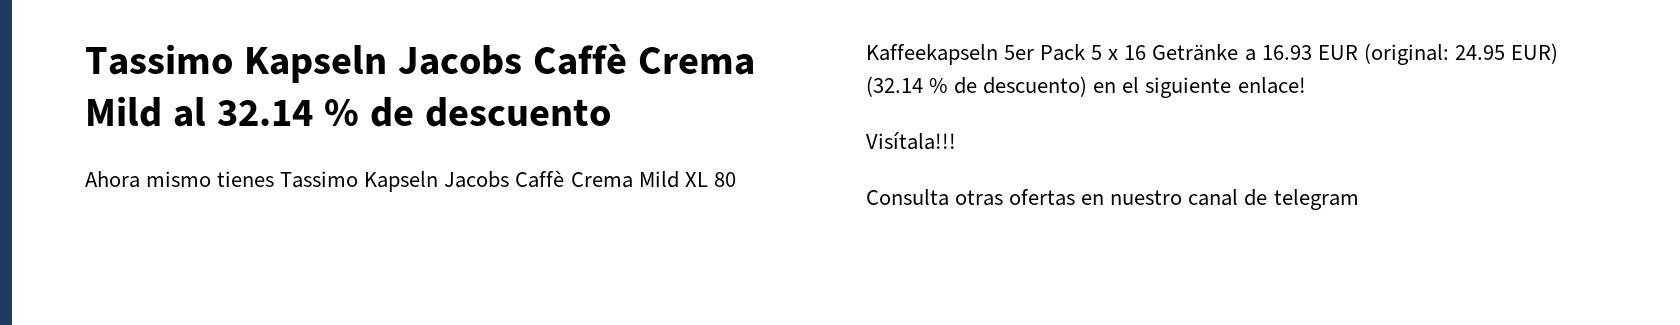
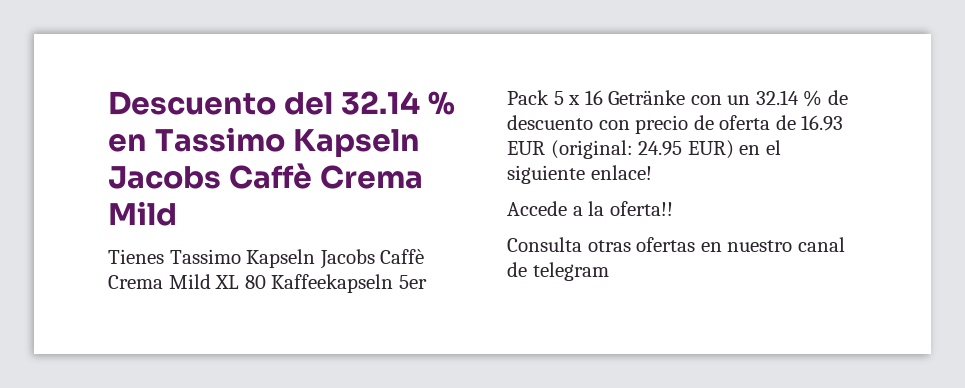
[85,44,755,83] [85,96,611,127] [85,171,275,188] Tassimo Kapseln Jacobs Caffè Crema Mild al 32.14 % de descuento // Ahora mismo tienes -> [108,91,456,115] [108,127,421,157] [108,163,424,189] [108,201,177,226] [108,249,164,264] Descuento del 32.14 % en Tassimo Kapseln Jacobs Caffè Crema Mild // Tienes
[1244,49,1256,61] a -> [690,90,848,107] [507,115,796,134] con un 32.14 % de descuento con precio de oferta de
[866,76,1088,97] (32.14 % de descuento) -> (734, 149) none
[866,132,956,150] Visítala!!! -> [507,201,673,216] Accede a la oferta!!

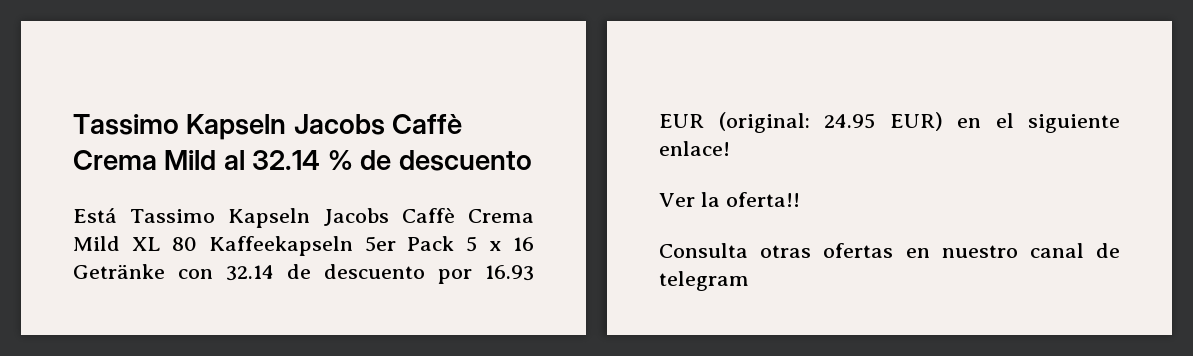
[108,91,456,115] [108,127,421,157] [108,163,424,189] [108,201,177,226] [108,249,164,264] Descuento del 32.14 % en Tassimo Kapseln Jacobs Caffè Crema Mild // Tienes -> [73,114,463,140] [73,150,532,171] [73,208,117,223] Tassimo Kapseln Jacobs Caffè Crema Mild al 32.14 % de descuento // Está
[727,90,848,107] [507,115,796,134] un 32.14 % de descuento con precio de oferta de -> [226,264,472,284] 32.14 de descuento por
[507,201,583,216] Accede a -> [659,193,695,207] Ver

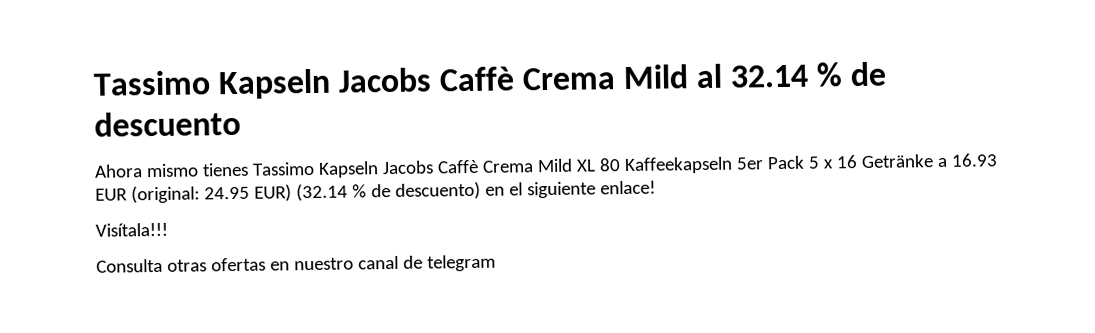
[73,208,117,223] Está -> [94,162,249,178] Ahora mismo tienes
[178,264,472,284] con 32.14 de descuento por -> [936,157,948,168] a
(943, 121) none -> [295,181,481,202] (32.14 % de descuento)
[659,192,800,207] Ver la oferta!! -> [95,222,168,237] Visítala!!!

